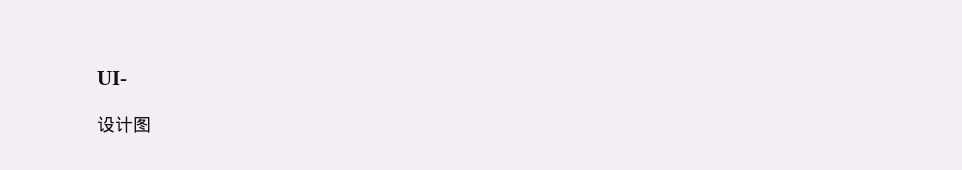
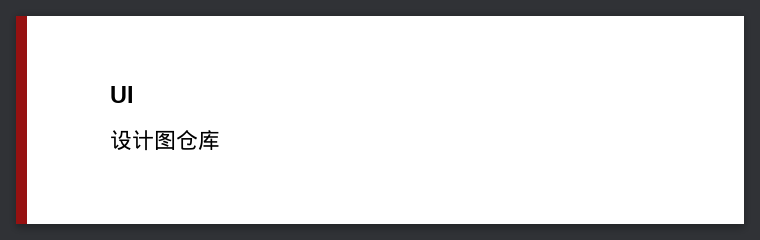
[97,71,127,85] UI- -> [110,86,134,103] UI
(151, 125) none -> [176,130,220,150] 仓库

